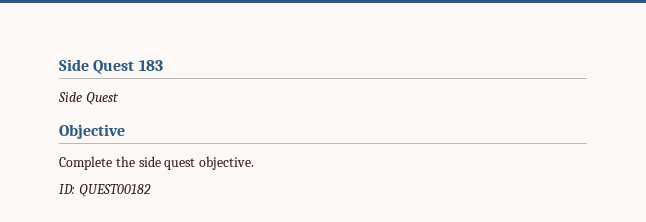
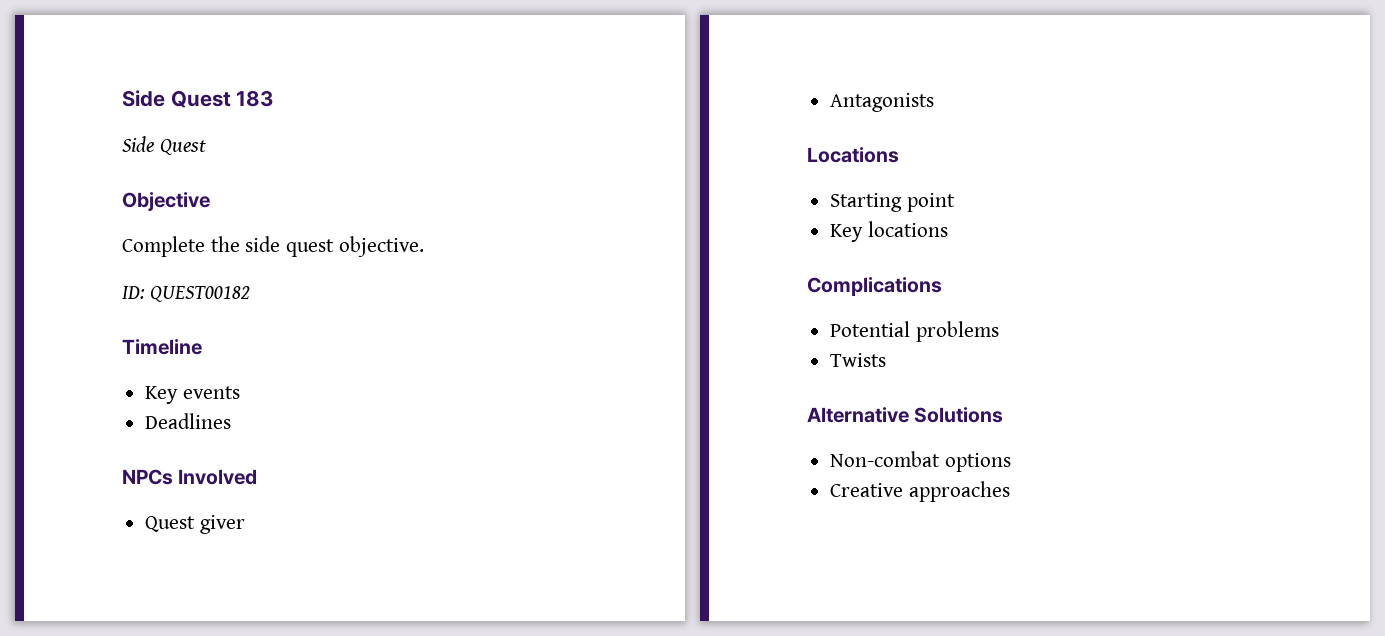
(151, 190) none -> [122,339,202,355] [145,386,240,404] [145,413,232,429] [122,469,258,485] [145,515,245,534] [830,93,935,112] [807,147,899,163] [830,193,955,212] [830,221,948,242] [807,277,942,296] [830,321,999,342] [830,353,887,367] [807,407,1004,423] [830,451,1011,472] [830,481,1010,502] // Timeline // Key events // Deadlines // NPCs Involved // Quest giver // Antagonists // Locations // Starting point // Key locations // Complications // Potential problems // Twists // Alternative Solutions // Non-combat options // Creative approaches

